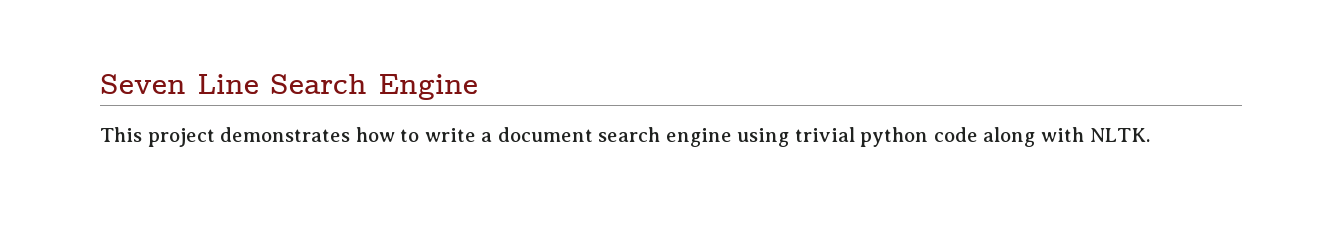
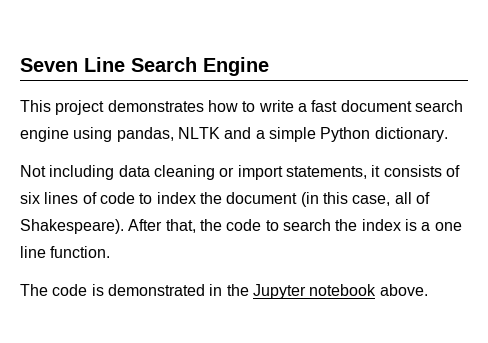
(493, 137) none -> [311,100,338,112] fast
[794,127,1150,147] trivial python code along with NLTK. -> [116,127,448,142] [20,165,460,180] [20,192,430,207] [20,219,462,234] [20,246,111,258] [20,284,428,299] pandas, NLTK and a simple Python dictionary. // Not including data cleaning or import statements, it consists of six lines of code to index the document (in this case, all of Shakespeare). After that, the code to search the index is a one line function. // The code is demonstrated in the Jupyter notebook above.

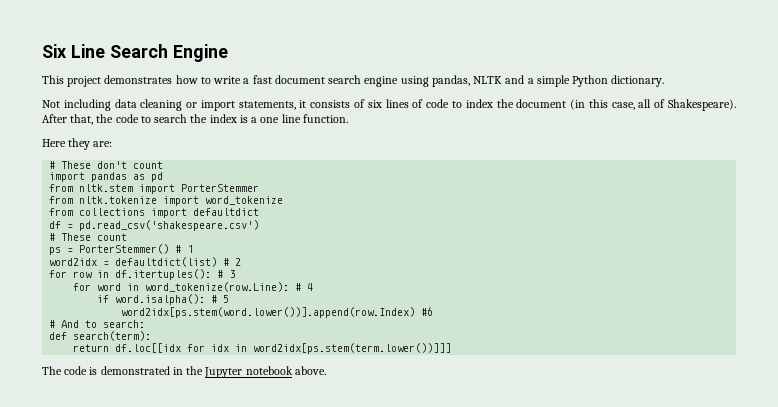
[20,58,78,72] Seven -> [42,44,67,58] Six
(111, 252) none -> [42,138,113,150] [49,161,164,169] [49,172,164,182] [49,184,260,194] [49,196,284,206] [49,208,260,218] [49,220,260,231] [49,233,128,241] [49,244,194,255] [49,257,242,267] [49,269,236,280] [73,282,314,292] [97,294,230,305] [121,307,434,318] [49,320,146,328] [49,331,152,341] [73,343,452,354] // Here they are: // # These don't count // import pandas as pd // from nltk.stem import PorterStemmer // from nltk.tokenize import word_tokenize // from collections import defaultdict // df = pd.read_csv('shakespeare.csv') // # These count // ps = PorterStemmer() # 1 // word2idx = defaultdict(list) # 2 // for row in df.itertuples(): # 3 // for word in word_tokenize(row.Line): # 4 // if word.isalpha(): # 5 // word2idx[ps.stem(word.lower())].append(row.Index) #6 // # And to search: // def search(term): // return df.loc[[idx for idx in word2idx[ps.stem(term.lower())]]]

